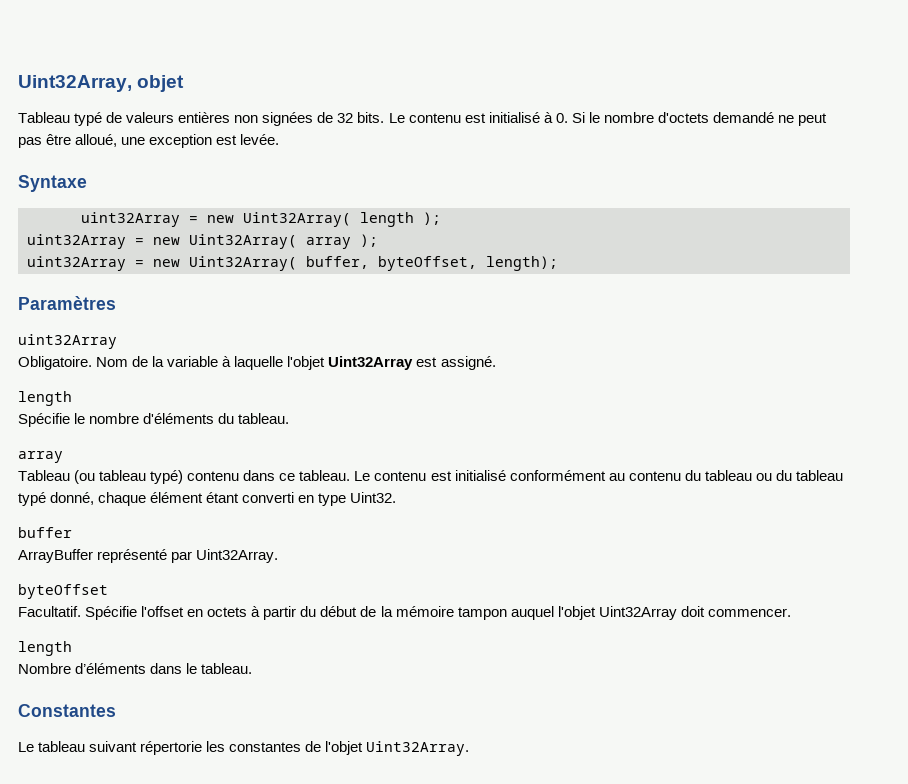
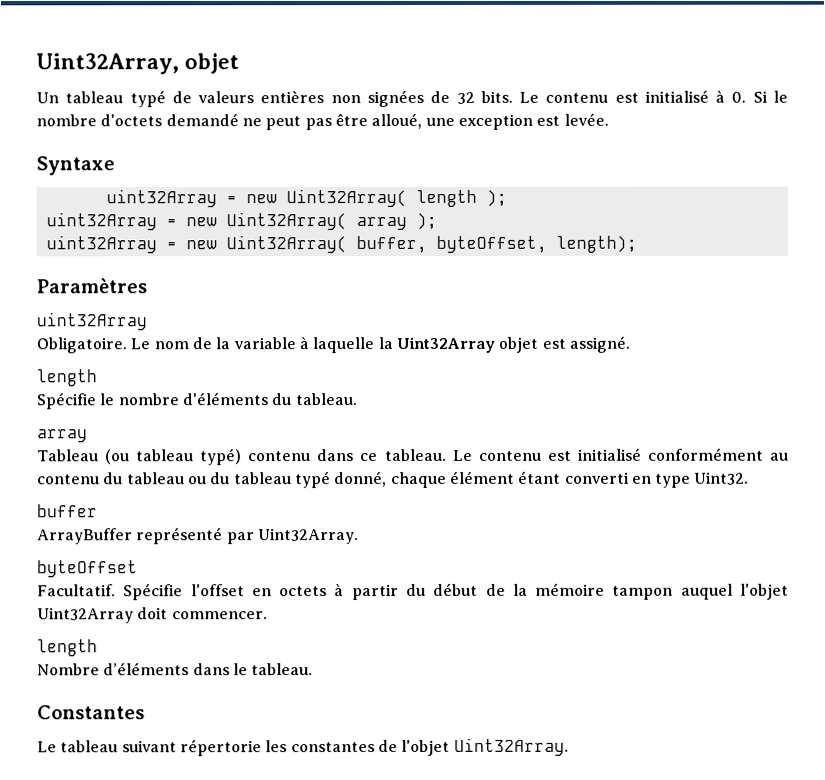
[18,112,70,123] Tableau -> [36,91,124,104] Un tableau
[96,357,129,367] Nom -> [130,338,189,350] Le nom
[287,356,414,370] l'objet Uint32Array -> [377,336,539,354] la Uint32Array objet

